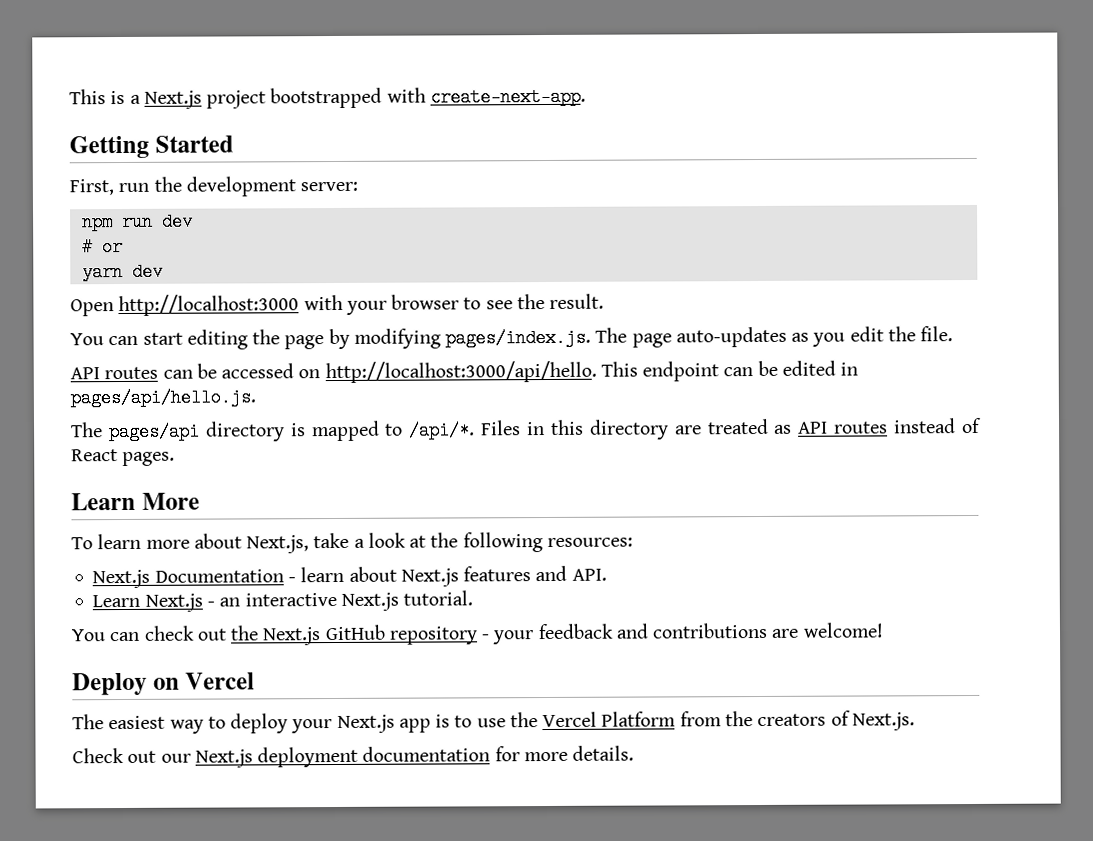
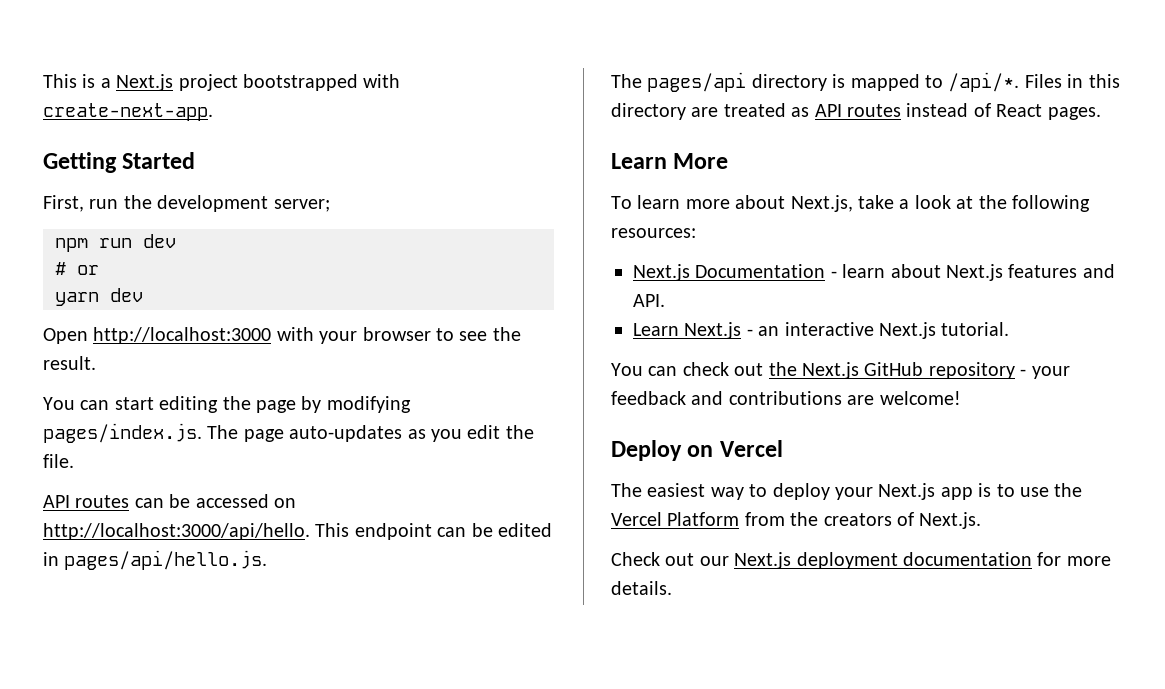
[300,181,359,192] server: -> [273,199,330,212] server;

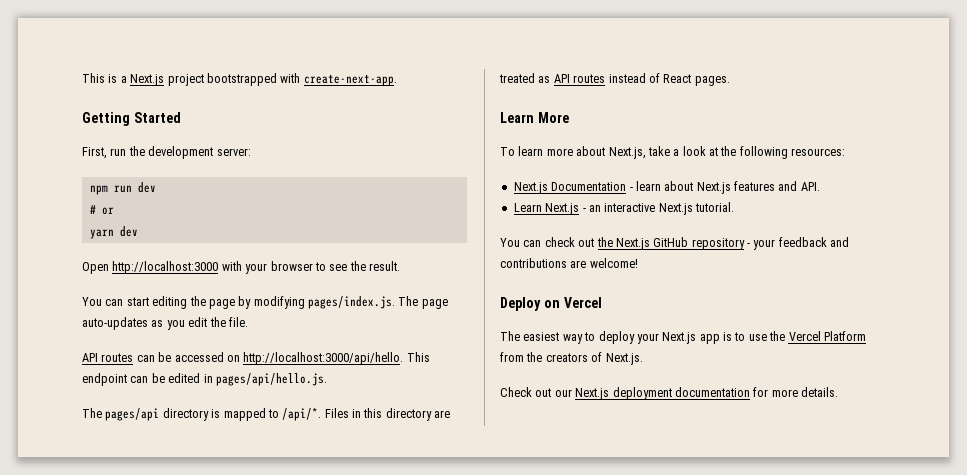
[273,199,330,212] server; -> [216,148,251,156] server:

